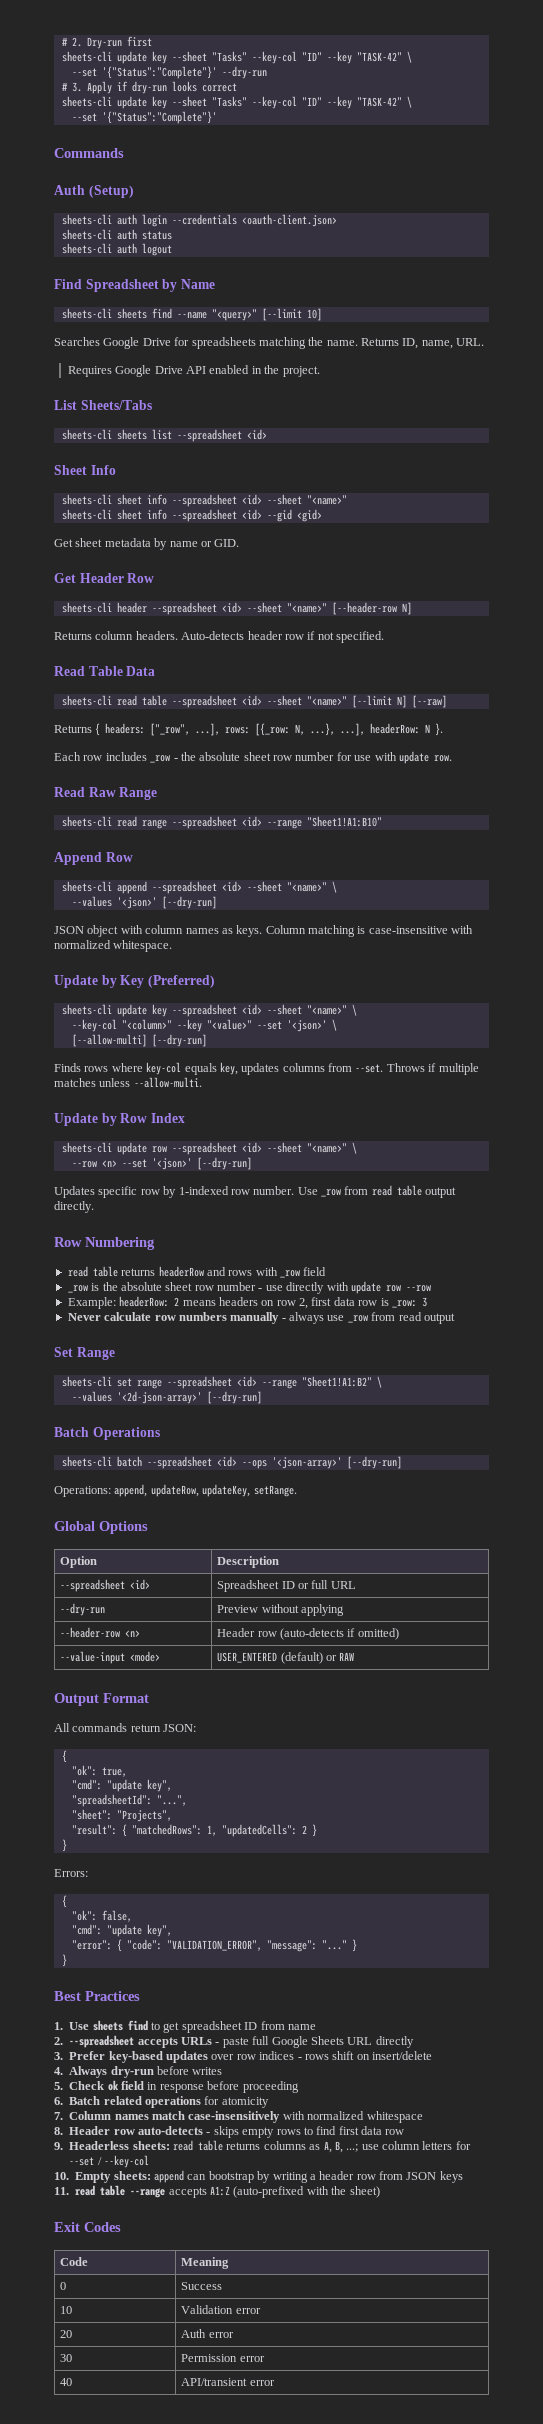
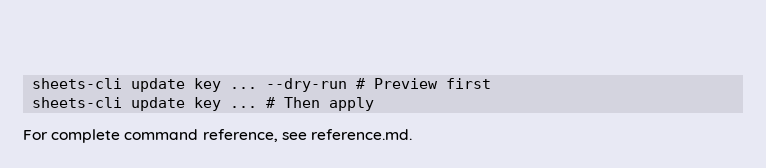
[61,36,152,49] [61,51,412,64] [71,66,267,79] [61,81,237,94] [61,96,412,109] [71,111,217,124] [54,148,124,158] [54,185,134,198] [61,214,337,227] [61,229,172,240] [61,243,172,256] [54,279,215,292] [61,308,322,321] [54,337,485,349] [67,365,320,377] [54,400,152,410] [61,429,267,442] [54,465,116,475] [61,494,347,507] [61,509,322,522] [54,538,240,550] [54,573,155,583] [61,602,412,615] [54,631,384,643] [54,666,156,676] [61,695,447,708] [54,723,444,736] [54,751,452,764] [54,787,158,800] [61,816,382,829] [54,852,133,865] [61,881,337,894] [71,896,217,909] [54,925,474,937] [54,940,173,952] [54,975,215,988] [61,1004,357,1017] [71,1019,337,1032] [71,1034,207,1047] [54,1062,479,1075] [54,1077,202,1088] [54,1113,185,1126] [61,1142,357,1155] [71,1157,252,1170] [54,1185,457,1198] [54,1201,94,1213] [54,1237,155,1250] [67,1266,327,1278] [67,1281,431,1294] [67,1296,427,1309] [67,1312,455,1324] [54,1347,115,1360] [61,1376,382,1389] [71,1391,262,1404] [54,1427,160,1440] [61,1456,402,1469] [54,1484,297,1497] [54,1521,148,1534] [60,1556,98,1568] [217,1556,280,1568] [60,1579,151,1592] [217,1580,356,1592] [60,1603,106,1616] [217,1604,345,1616] [60,1627,141,1638] [217,1628,399,1640] [60,1651,161,1664] [217,1652,355,1664] [54,1693,149,1706] [54,1723,197,1732] [61,1750,67,1763] [71,1765,127,1777] [71,1779,172,1792] [71,1794,187,1807] [71,1809,172,1822] [71,1824,317,1837] [61,1839,67,1852] [54,1869,88,1877] [61,1895,67,1908] [71,1910,132,1922] [71,1924,172,1937] [71,1939,357,1952] [61,1954,67,1967] [54,1991,140,2001] [54,2020,316,2033] [54,2035,414,2048] [54,2051,432,2063] [54,2066,223,2078] [54,2080,299,2093] [54,2096,269,2108] [54,2111,423,2123] [54,2126,405,2138] [54,2140,471,2153] [69,2155,149,2168] [54,2170,463,2183] [54,2185,380,2198] [54,2222,121,2232] [60,2257,89,2266] [181,2257,230,2269] [60,2282,67,2290] [181,2282,223,2290] [60,2306,73,2314] [181,2305,261,2314] [60,2330,73,2338] [181,2329,234,2338] [60,2354,73,2362] [181,2354,265,2362] [60,2378,73,2386] [181,2378,275,2386] # 2. Dry-run first // sheets-cli update key --sheet "Tasks" --key-col "ID" --key "TASK-42" \ // --set '{"Status":"Complete"}' --dry-run // # 3. Apply if dry-run looks correct // sheets-cli update key --sheet "Tasks" --key-col "ID" --key "TASK-42" \ // --set '{"Status":"Complete"}' // Commands // Auth (Setup) // sheets-cli auth login --credentials <oauth-client.json> // sheets-cli auth status // sheets-cli auth logout // Find Spreadsheet by Name // sheets-cli sheets find --name "<query>" [--limit 10] // Searches Google Drive for spreadsheets matching the name. Returns ID, name, URL. // Requires Google Drive API enabled in the project. // List Sheets/Tabs // sheets-cli sheets list --spreadsheet <id> // Sheet Info // sheets-cli sheet info --spreadsheet <id> --sheet "<name>" // sheets-cli sheet info --spreadsheet <id> --gid <gid> // Get sheet metadata by name or GID. // Get Header Row // sheets-cli header --spreadsheet <id> --sheet "<name>" [--header-row N] // Returns column headers. Auto-detects header row if not specified. // Read Table Data // sheets-cli read table --spreadsheet <id> --sheet "<name>" [--limit N] [--raw] // Returns { headers: ["_row", ...], rows: [{_row: N, ...}, ...], headerRow: N }. // Each row includes _row - the absolute sheet row number for use with update row. // Read Raw Range // sheets-cli read range --spreadsheet <id> --range "Sheet1!A1:B10" // Append Row // sheets-cli append --spreadsheet <id> --sheet "<name>" \ // --values '<json>' [--dry-run] // JSON object with column names as keys. Column matching is case-insensitive with normalized whitespace. // Update by Key (Preferred) // sheets-cli update key --spreadsheet <id> --sheet "<name>" \ // --key-col "<column>" --key "<value>" --set '<json>' \ // [--allow-multi] [--dry-run] // Finds rows where key-col equals key, updates columns from --set. Throws if multiple matches unless --allow-multi. // Update by Row Index // sheets-cli update row --spreadsheet <id> --sheet "<name>" \ // --row <n> --set '<json>' [--dry-run] // Updates specific row by 1-indexed row number. Use _row from read table output directly. // Row Numbering // read table returns headerRow and rows with _row field // _row is the absolute sheet row number - use directly with update row --row // Example: headerRow: 2 means headers on row 2, first data row is _row: 3 // Never calculate row numbers manually - always use _row from read output // Set Range // sheets-cli set range --spreadsheet <id> --range "Sheet1!A1:B2" \ // --values '<2d-json-array>' [--dry-run] // Batch Operations // sheets-cli batch --spreadsheet <id> --ops '<json-array>' [--dry-run] // Operations: append, updateRow, updateKey, setRange. // Global Options // Option | Description // --spreadsheet <id> | Spreadsheet ID or full URL // --dry-run | Preview without applying // --header-row <n> | Header row (auto-detects if omitted) // --value-input <mode> | USER_ENTERED (default) or RAW // Output Format // All commands return JSON: // { // "ok": true, // "cmd": "update key", // "spreadsheetId": "...", // "sheet": "Projects", // "result": { "matchedRows": 1, "updatedCells": 2 } // } // Errors: // { // "ok": false, // "cmd": "update key", // "error": { "code": "VALIDATION_ERROR", "message": "..." } // } // Best Practices // 1. Use sheets find to get spreadsheet ID from name // 2. --spreadsheet accepts URLs - paste full Google Sheets URL directly // 3. Prefer key-based updates over row indices - rows shift on insert/delete // 4. Always dry-run before writes // 5. Check ok field in response before proceeding // 6. Batch related operations for atomicity // 7. Column names match case-insensitively with normalized whitespace // 8. Header row auto-detects - skips empty rows to find first data row // 9. Headerless sheets: read table returns columns as A, B, ...; use column letters for --set / --key-col // 10. Empty sheets: append can bootstrap by writing a header row from JSON keys // 11. read table --range accepts A1:Z (auto-prefixed with the sheet) // Exit Codes // Code | Meaning // 0 | Success // 10 | Validation error // 20 | Auth error // 30 | Permission error // 40 | API/transient error -> [32,78,492,92] [32,97,375,111] [23,129,412,143] sheets-cli update key ... --dry-run # Preview first // sheets-cli update key ... # Then apply // For complete command reference, see reference.md.

